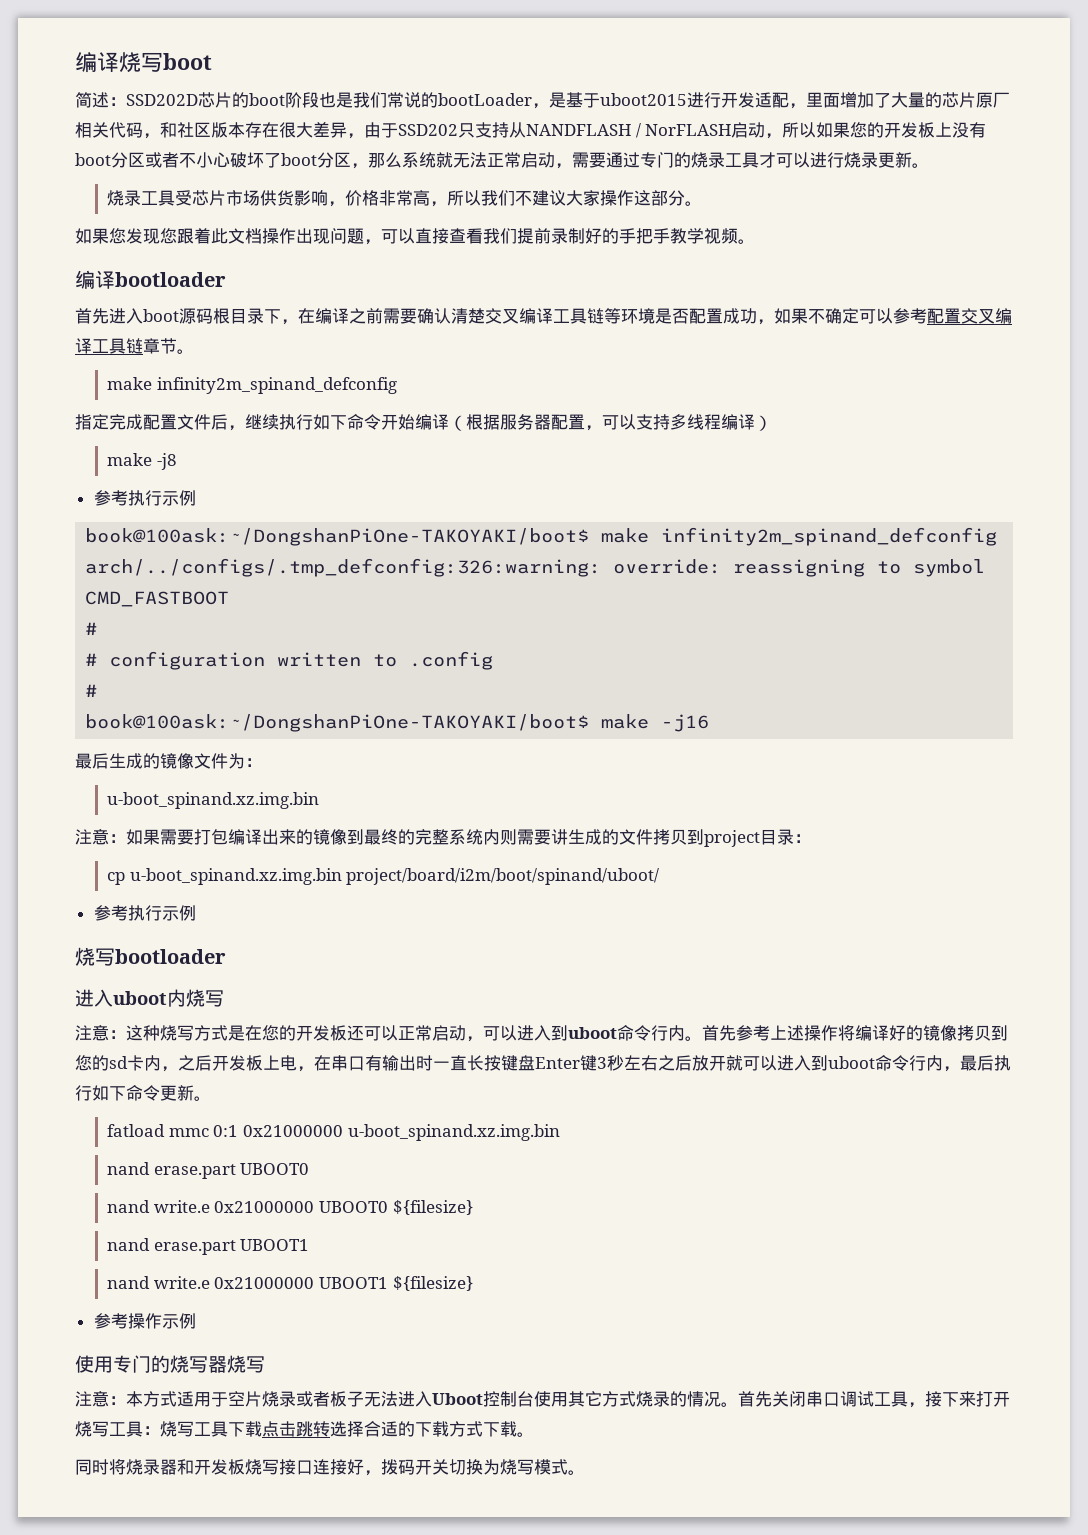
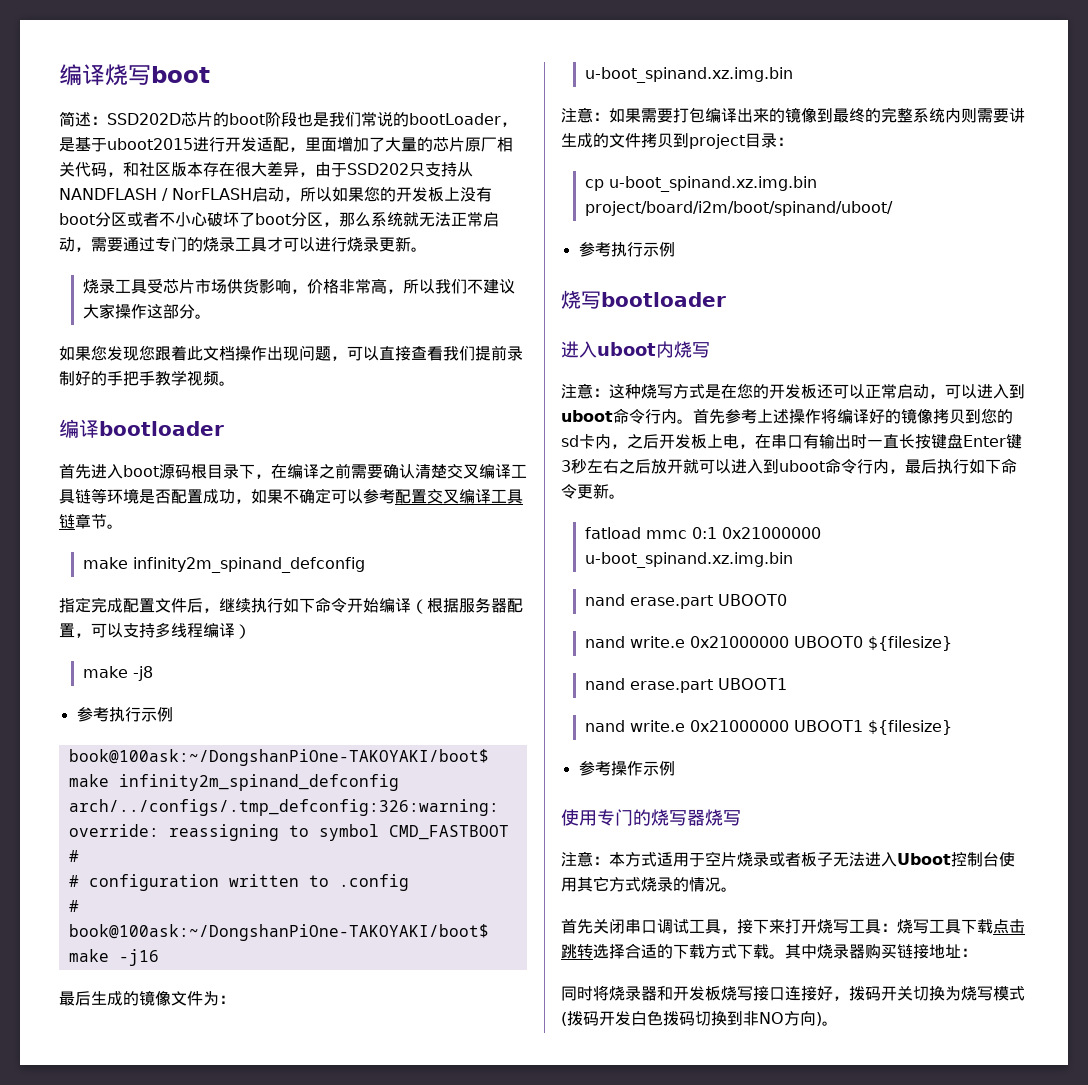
(738, 1404) none -> (737, 889) //
(534, 1434) none -> [785,944,977,959] 其中烧录器购买链接地址：
(568, 1467) none -> [561,1010,822,1026] (拨码开发白色拨码切换到非NO方向)

